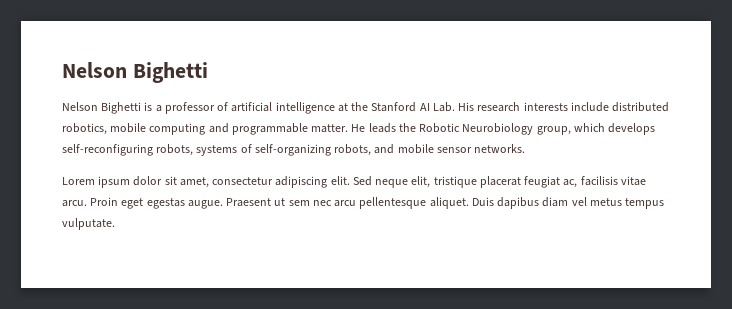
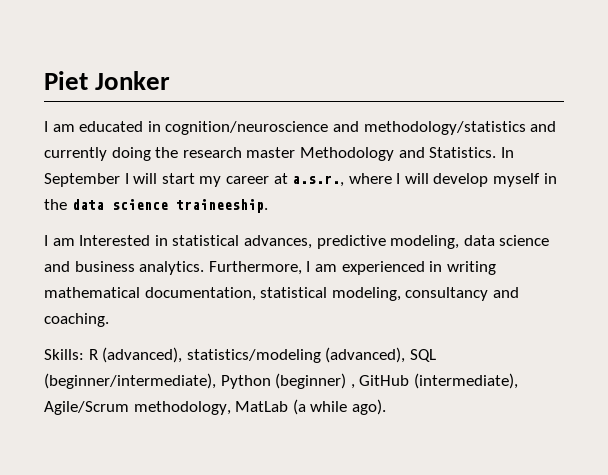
[62,62,208,83] [62,102,670,114] [62,123,656,135] [62,144,526,156] [62,176,646,188] [62,197,665,209] [62,218,115,230] Nelson Bighetti // Nelson Bighetti is a professor of artificial intelligence at the Stanford AI Lab. His research interests include distributed robotics, mobile computing and programmable matter. He leads the Robotic Neurobiology group, which develops self-reconfiguring robots, systems of self-organizing robots, and mobile sensor networks. // Lorem ipsum dolor sit amet, consectetur adipiscing elit. Sed neque elit, tristique placerat feugiat ac, facilisis vitae arcu. Proin eget egestas augue. Praesent ut sem nec arcu pellentesque aliquet. Duis dapibus diam vel metus tempus vulputate. -> [44,71,171,90] [44,121,557,135] [44,147,514,161] [44,173,557,187] [44,199,268,213] [44,235,550,249] [44,261,496,275] [44,287,519,301] [44,313,109,327] [44,347,436,363] [44,373,518,389] [44,399,386,415] Piet Jonker // I am educated in cognition/neuroscience and methodology/statistics and currently doing the research master Methodology and Statistics. In September I will start my career at a.s.r., where I will develop myself in the data science traineeship. // I am Interested in statistical advances, predictive modeling, data science and business analytics. Furthermore, I am experienced in writing mathematical documentation, statistical modeling, consultancy and coaching. // Skills: R (advanced), statistics/modeling (advanced), SQL (beginner/intermediate), Python (beginner) , GitHub (intermediate), Agile/Scrum methodology, MatLab (a while ago).

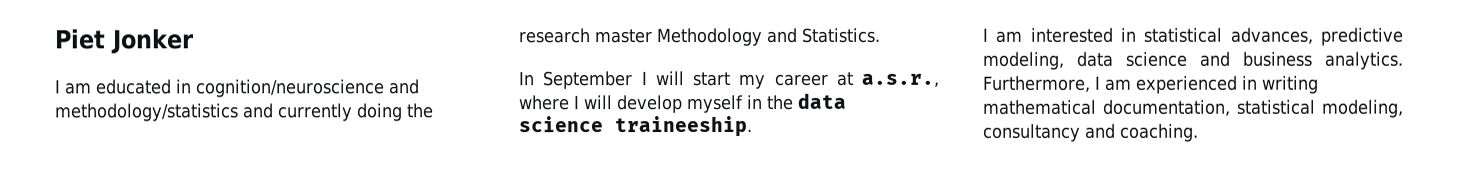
(497, 152) none -> (880, 35) //
[79,235,151,246] Interested -> [1029,27,1113,43] interested
[44,347,436,363] [44,373,518,389] [44,399,386,415] // Skills: R (advanced), statistics/modeling (advanced), SQL (beginner/intermediate), Python (beginner) , GitHub (intermediate), Agile/Scrum methodology, MatLab (a while ago). -> (1199, 132) none

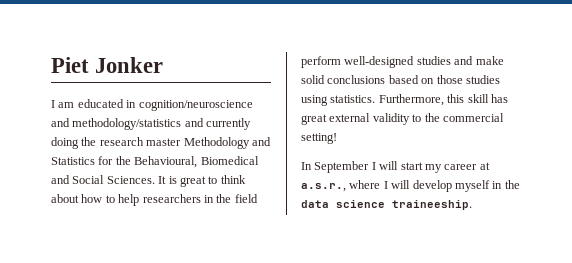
[801,27,880,43] Statistics. -> [51,156,259,168] [51,175,246,187] [51,194,258,206] [301,56,504,68] [301,75,500,84] [301,94,508,106] [301,113,504,125] [301,133,337,144] Statistics for the Behavioural, Biomedical and Social Sciences. It is great to think about how to help researchers in the field perform well-designed studies and make solid conclusions based on those studies using statistics. Furthermore, this skill has great external validity to the commercial setting!
[982,27,1403,46] [982,51,1403,70] [982,75,1319,94] [983,99,1404,118] [983,123,1199,142] // I am interested in statistical advances, predictive modeling, data science and business analytics. Furthermore, I am experienced in writing mathematical documentation, statistical modeling, consultancy and coaching. -> (472, 205) none

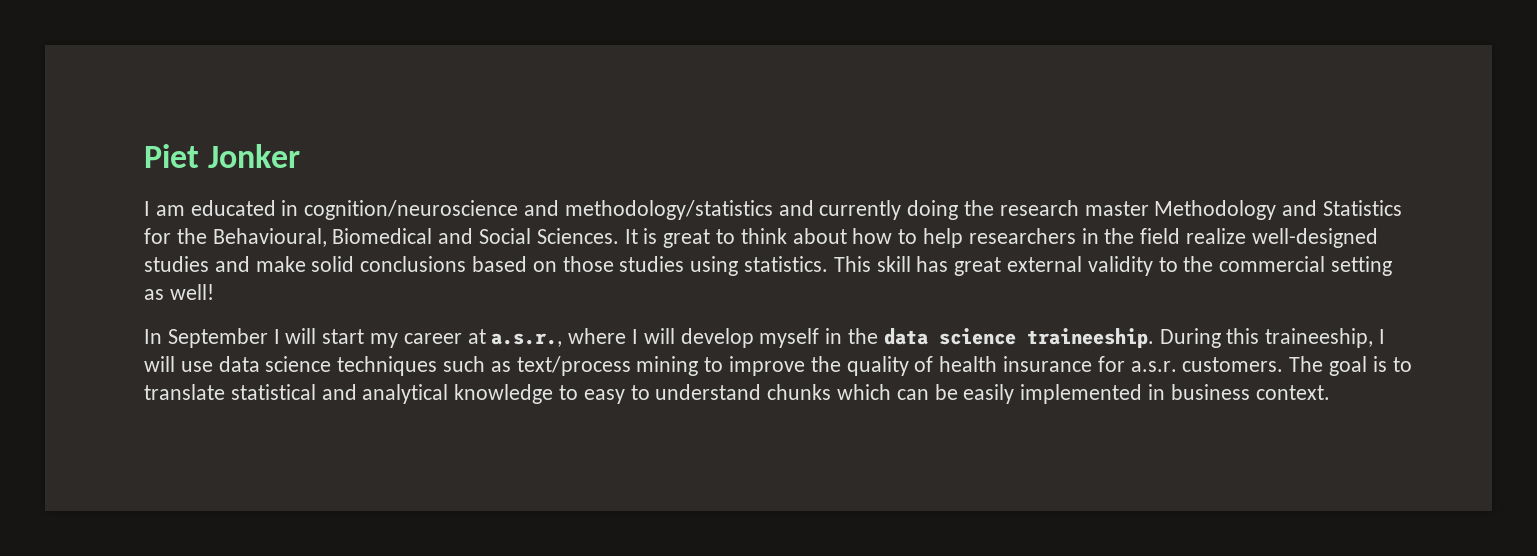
[301,56,341,68] perform -> [1186,228,1247,244] realize
[378,94,465,106] Furthermore, this -> [833,256,871,272] This
[301,133,337,144] setting! -> [1331,256,1393,276] [144,284,214,300] setting as well!
(472, 205) none -> [1159,328,1386,348] [144,356,1412,376] [144,384,1330,404] During this traineeship, I will use data science techniques such as text/process mining to improve the quality of health insurance for a.s.r. customers. The goal is to translate statistical and analytical knowledge to easy to understand chunks which can be easily implemented in business context.

